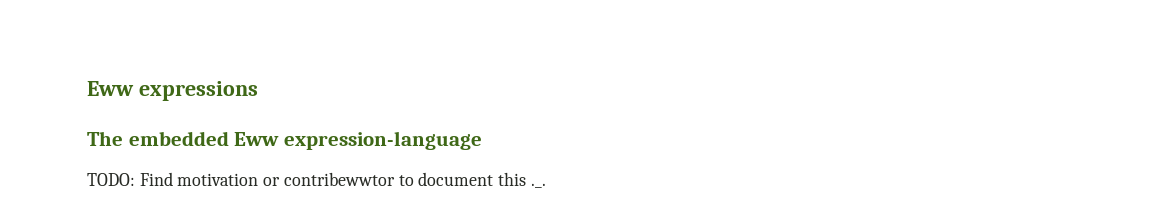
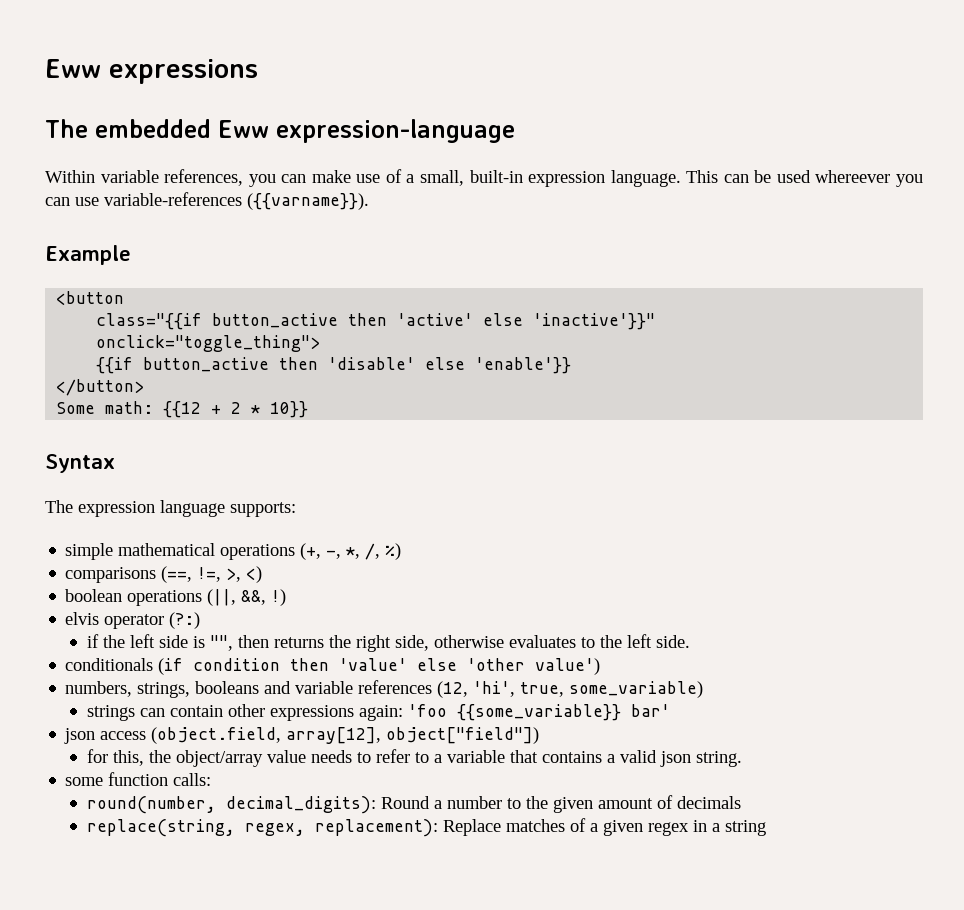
[87,172,546,188] TODO: Find motivation or contribewwtor to document this ._. -> [45,169,923,187] [45,192,369,210] [45,245,131,265] [56,291,125,305] [96,313,656,330] [96,335,321,352] [96,357,572,374] [56,379,145,396] [56,401,309,418] [45,454,115,473] [45,500,296,517] [65,543,402,560] [65,566,263,583] [65,589,287,606] [65,612,201,629] [87,634,691,652] [65,658,601,675] [65,680,704,698] [87,704,671,721] [64,727,540,744] [87,749,743,767] [65,772,212,786] [87,795,742,814] [87,818,767,837] Within variable references, you can make use of a small, built-in expression language. This can be used whereever you can use variable-references ({{varname}}). // Example // <button // class="{{if button_active then 'active' else 'inactive'}}" // onclick="toggle_thing"> // {{if button_active then 'disable' else 'enable'}} // </button> // Some math: {{12 + 2 * 10}} // Syntax // The expression language supports: // simple mathematical operations (+, -, *, /, %) // comparisons (==, !=, >, <) // boolean operations (||, &&, !) // elvis operator (?:) // if the left side is "", then returns the right side, otherwise evaluates to the left side. // conditionals (if condition then 'value' else 'other value') // numbers, strings, booleans and variable references (12, 'hi', true, some_variable) // strings can contain other expressions again: 'foo {{some_variable}} bar' // json access (object.field, array[12], object["field"]) // for this, the object/array value needs to refer to a variable that contains a valid json string. // some function calls: // round(number, decimal_digits): Round a number to the given amount of decimals // replace(string, regex, replacement): Replace matches of a given regex in a string

